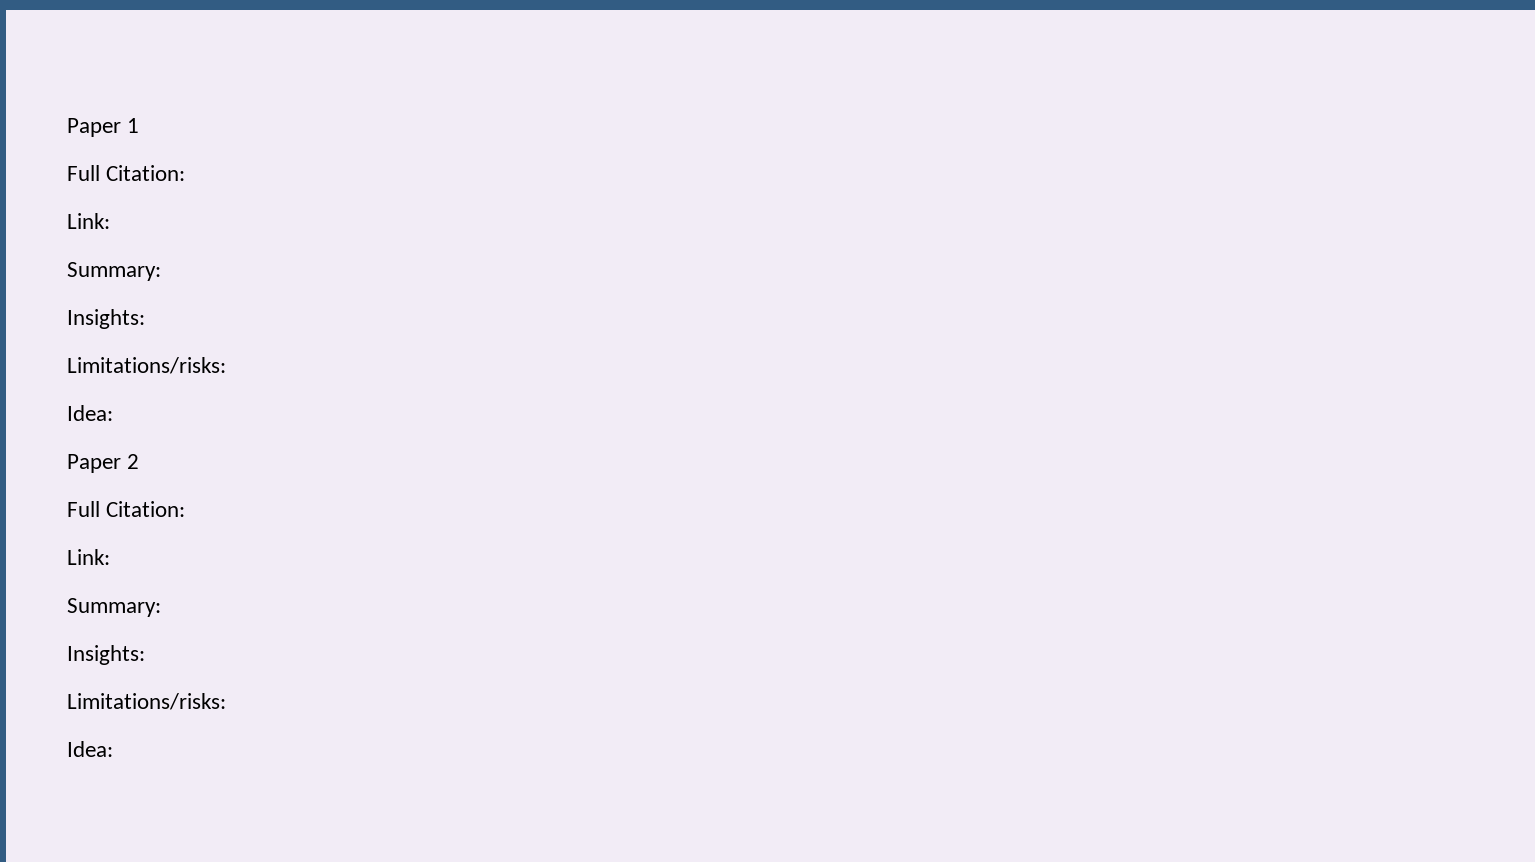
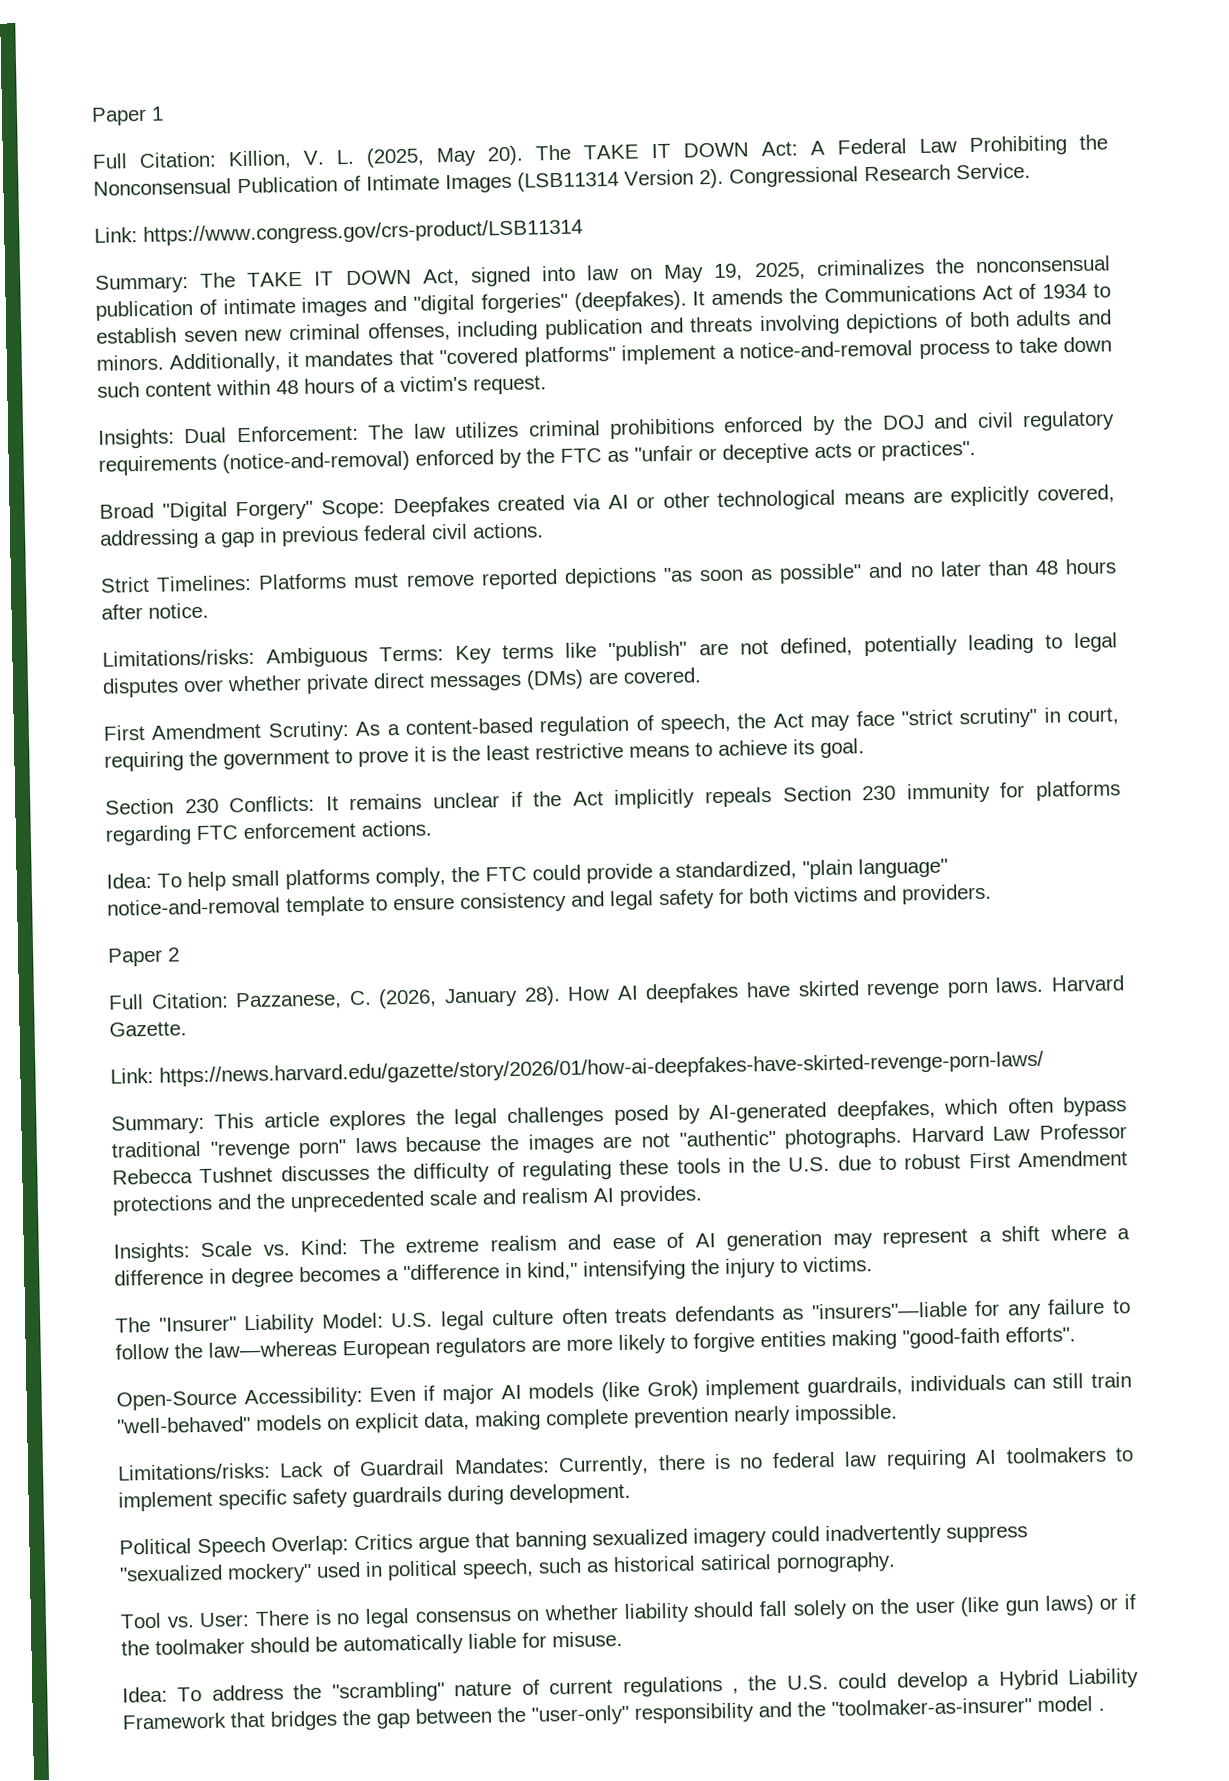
[67,213,110,229] [67,262,161,281] [67,309,145,329] [67,357,226,374] [67,405,113,421] [67,454,140,473] [67,501,186,517] [67,549,110,565] [67,598,161,617] [67,645,145,665] [67,693,226,710] [67,741,113,757] // Link: // Summary: // Insights: // Limitations/risks: // Idea: // Paper 2 // Full Citation: // Link: // Summary: // Insights: // Limitations/risks: // Idea: -> [228,134,1108,170] [93,162,1031,196] [94,218,583,246] [95,255,1111,294] [95,283,1111,321] [96,309,1112,344] [96,336,1112,374] [97,375,547,398] [98,410,1116,449] [98,439,976,476] [99,484,1115,522] [100,522,544,550] [100,558,1117,593] [101,602,209,620] [102,632,1119,668] [102,667,702,698] [103,707,1119,742] [104,738,865,772] [105,780,1122,815] [105,820,432,846] [106,857,948,892] [107,883,992,917] [108,947,180,967] [108,975,1126,1011] [109,1021,187,1037] [110,1050,1044,1087] [111,1096,1127,1135] [111,1123,1128,1160] [112,1150,1128,1185] [112,1185,703,1216] [113,1224,1131,1263] [114,1256,873,1288] [115,1298,1131,1335] [115,1326,1076,1360] [116,1372,1132,1411] [117,1403,898,1434] [117,1446,1134,1481] [118,1482,631,1512] [119,1523,1028,1558] [119,1551,896,1584] [120,1594,1136,1629] [121,1630,623,1656] [122,1668,1139,1703] [122,1695,1105,1731] Killion, V. L. (2025, May 20). The TAKE IT DOWN Act: A Federal Law Prohibiting the Nonconsensual Publication of Intimate Images (LSB11314 Version 2). Congressional Research Service. // Link: https://www.congress.gov/crs-product/LSB11314 // Summary: The TAKE IT DOWN Act, signed into law on May 19, 2025, criminalizes the nonconsensual publication of intimate images and "digital forgeries" (deepfakes). It amends the Communications Act of 1934 to establish seven new criminal offenses, including publication and threats involving depictions of both adults and minors. Additionally, it mandates that "covered platforms" implement a notice-and-removal process to take down such content within 48 hours of a victim's request. // Insights: Dual Enforcement: The law utilizes criminal prohibitions enforced by the DOJ and civil regulatory requirements (notice-and-removal) enforced by the FTC as "unfair or deceptive acts or practices". // Broad "Digital Forgery" Scope: Deepfakes created via AI or other technological means are explicitly covered, addressing a gap in previous federal civil actions. // Strict Timelines: Platforms must remove reported depictions "as soon as possible" and no later than 48 hours after notice. // Limitations/risks: Ambiguous Terms: Key terms like "publish" are not defined, potentially leading to legal disputes over whether private direct messages (DMs) are covered. // First Amendment Scrutiny: As a content-based regulation of speech, the Act may face "strict scrutiny" in court, requiring the government to prove it is the least restrictive means to achieve its goal. // Section 230 Conflicts: It remains unclear if the Act implicitly repeals Section 230 immunity for platforms regarding FTC enforcement actions. // Idea: To help small platforms comply, the FTC could provide a standardized, "plain language" notice-and-removal template to ensure consistency and legal safety for both victims and providers. // Paper 2 // Full Citation: Pazzanese, C. (2026, January 28). How AI deepfakes have skirted revenge porn laws. Harvard Gazette. // Link: https://news.harvard.edu/gazette/story/2026/01/how-ai-deepfakes-have-skirted-revenge-porn-laws/ // Summary: This article explores the legal challenges posed by AI-generated deepfakes, which often bypass traditional "revenge porn" laws because the images are not "authentic" photographs. Harvard Law Professor Rebecca Tushnet discusses the difficulty of regulating these tools in the U.S. due to robust First Amendment protections and the unprecedented scale and realism AI provides. // Insights: Scale vs. Kind: The extreme realism and ease of AI generation may represent a shift where a difference in degree becomes a "difference in kind," intensifying the injury to victims. // The "Insurer" Liability Model: U.S. legal culture often treats defendants as "insurers"—liable for any failure to follow the law—whereas European regulators are more likely to forgive entities making "good-faith efforts". // Open-Source Accessibility: Even if major AI models (like Grok) implement guardrails, individuals can still train "well-behaved" models on explicit data, making complete prevention nearly impossible. // Limitations/risks: Lack of Guardrail Mandates: Currently, there is no federal law requiring AI toolmakers to implement specific safety guardrails during development. // Political Speech Overlap: Critics argue that banning sexualized imagery could inadvertently suppress "sexualized mockery" used in political speech, such as historical satirical pornography. // Tool vs. User: There is no legal consensus on whether liability should fall solely on the user (like gun laws) or if the toolmaker should be automatically liable for misuse. // Idea: To address the "scrambling" nature of current regulations , the U.S. could develop a Hybrid Liability Framework that bridges the gap between the "user-only" responsibility and the "toolmaker-as-insurer" model .

